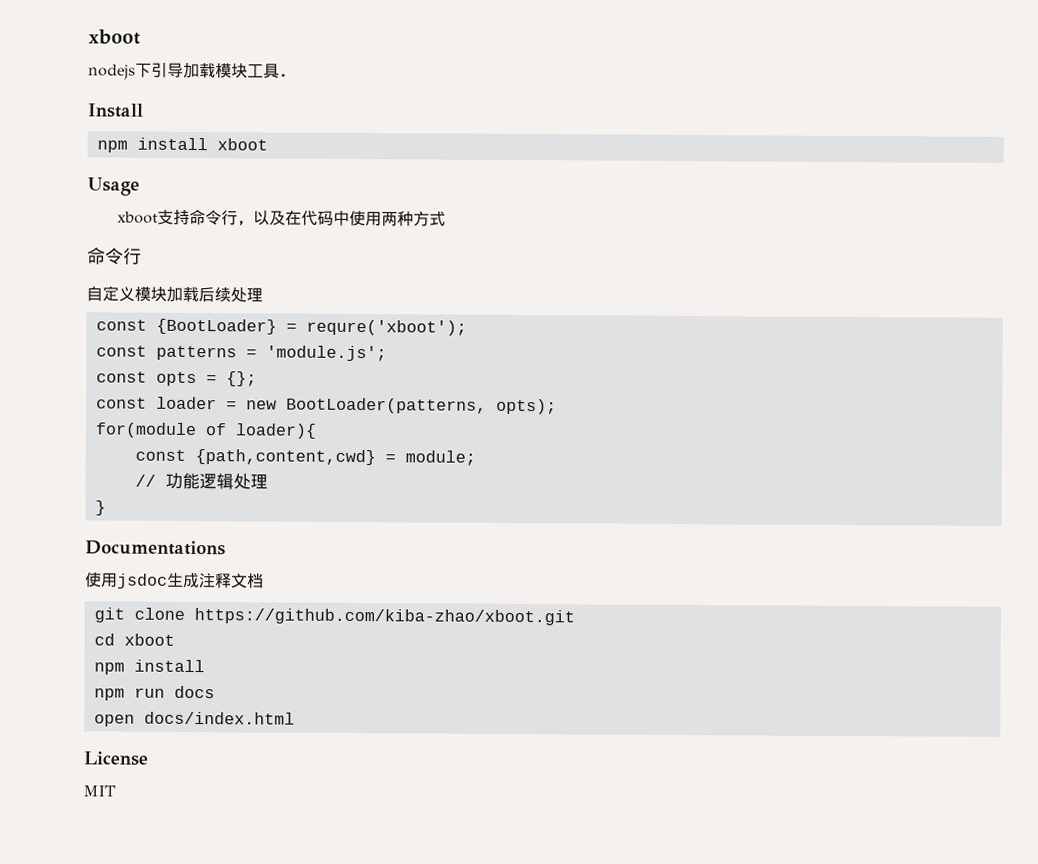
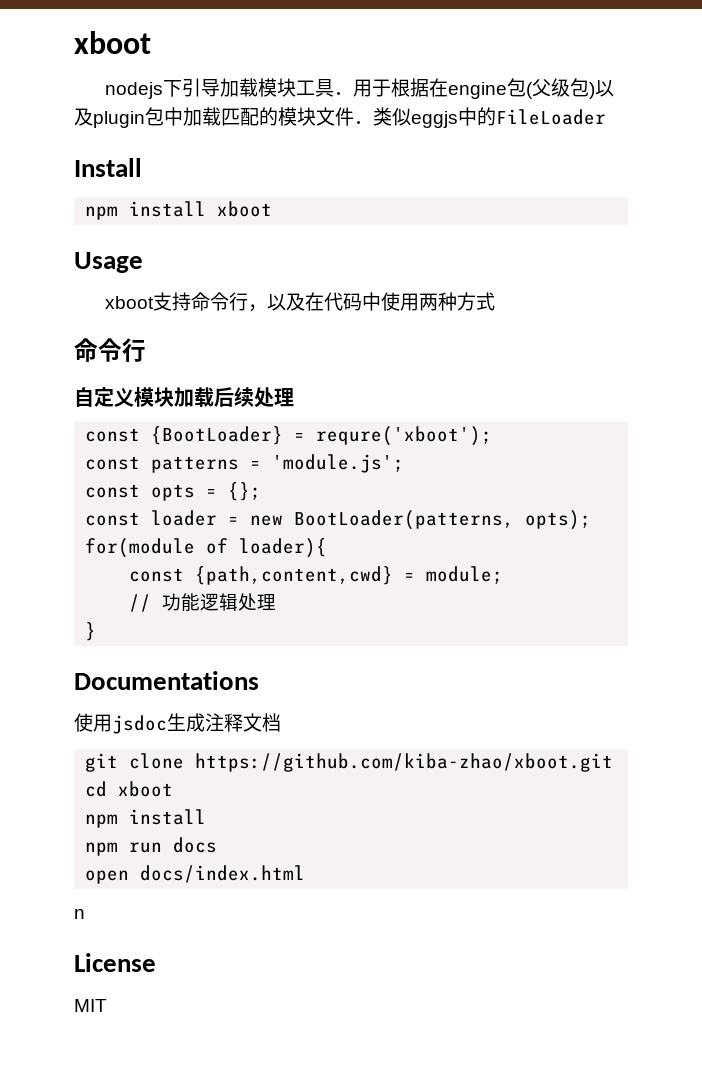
(296, 75) none -> [352,78,614,99] [74,107,606,128] 用于根据在engine包(父级包)以及plugin包中加载匹配的模块文件．类似eggjs中的FileLoader
(295, 718) none -> [74,909,85,919] // n

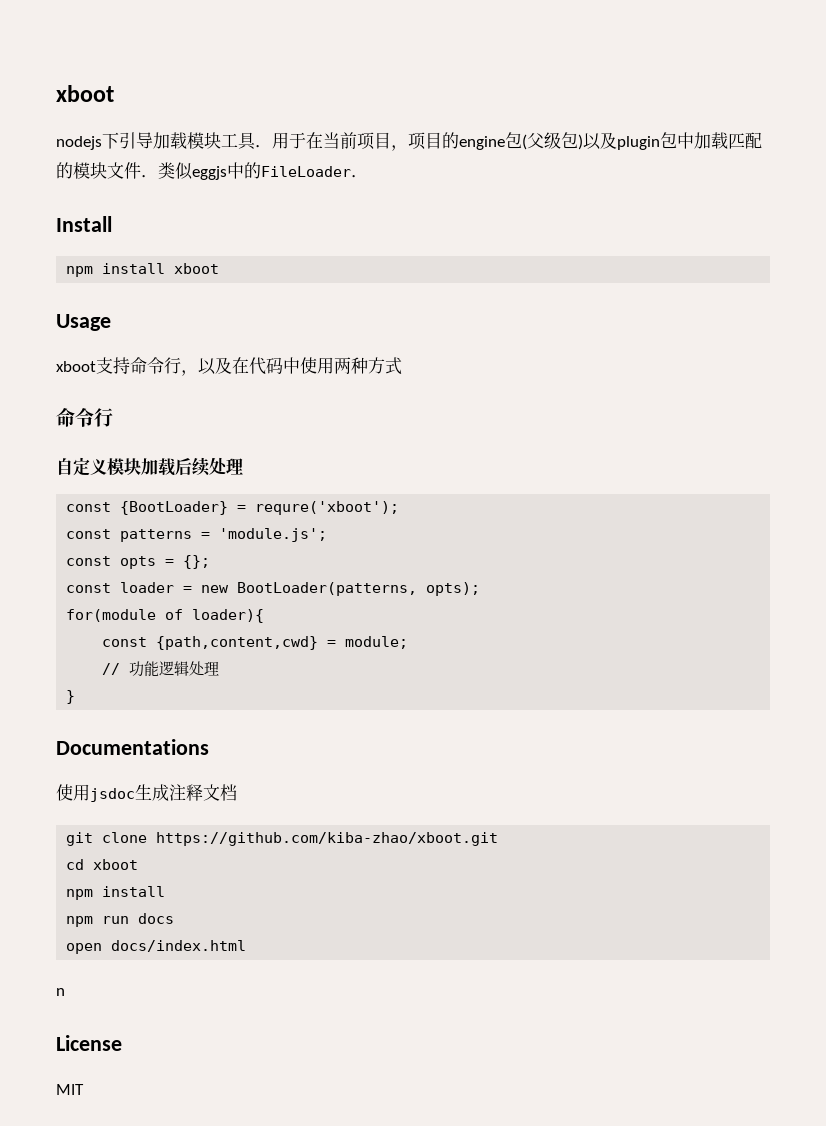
[390,78,448,97] 根据在 -> [306,132,459,151] 在当前项目，项目的
(606, 117) none -> [351,175,368,178] ．

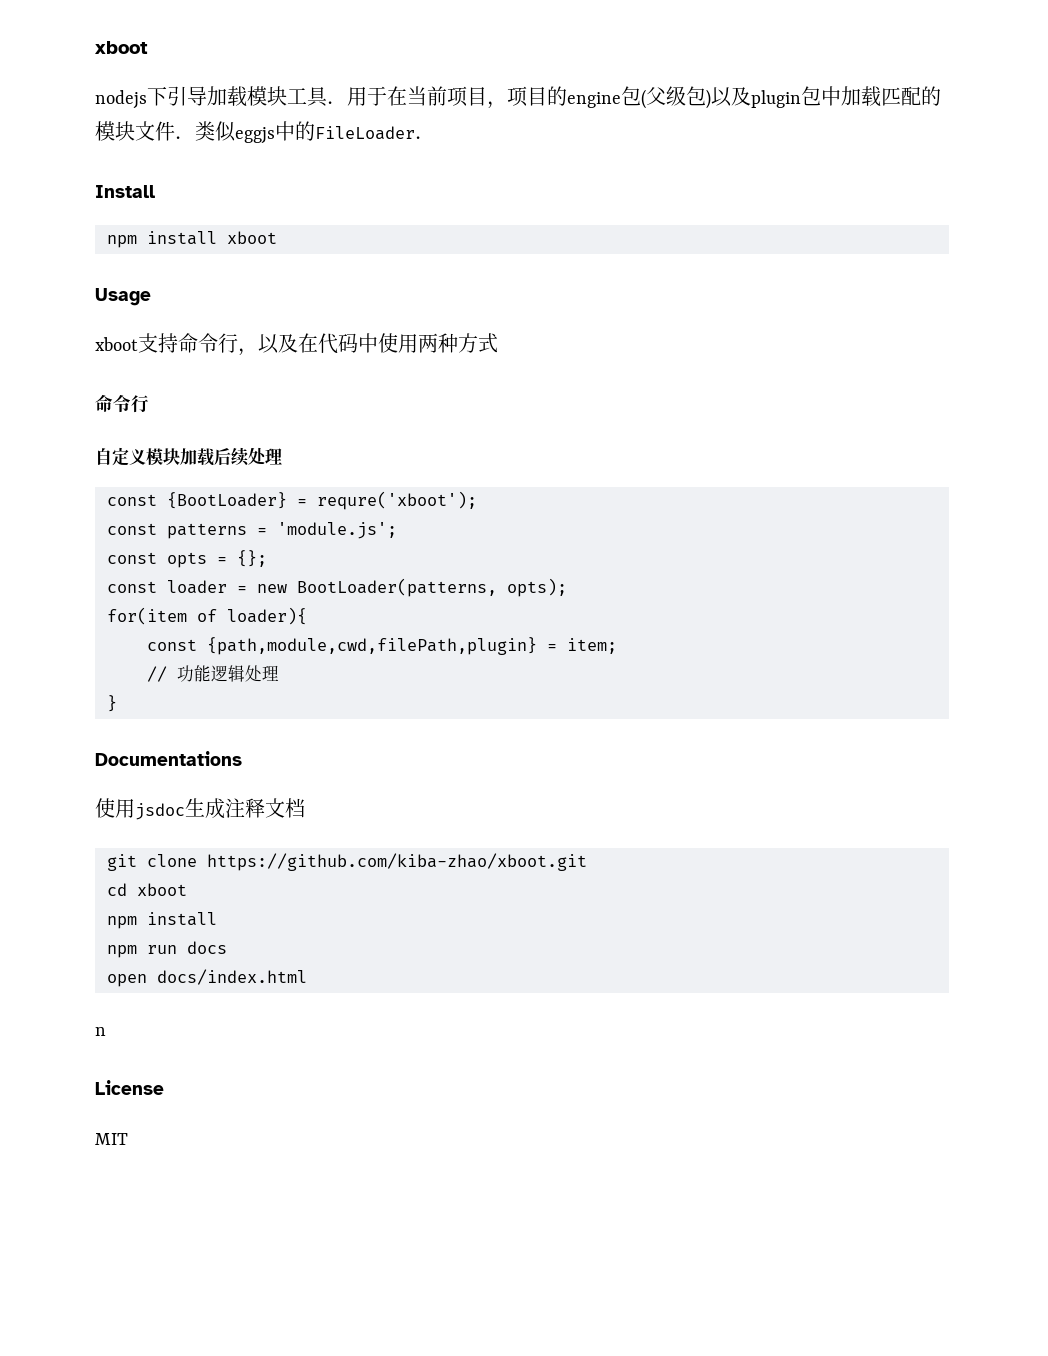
[66,609,157,622] for(module -> [107,607,187,625] for(item
[156,636,409,650] {path,content,cwd} = module; -> [207,637,617,655] {path,module,cwd,filePath,plugin} = item;

